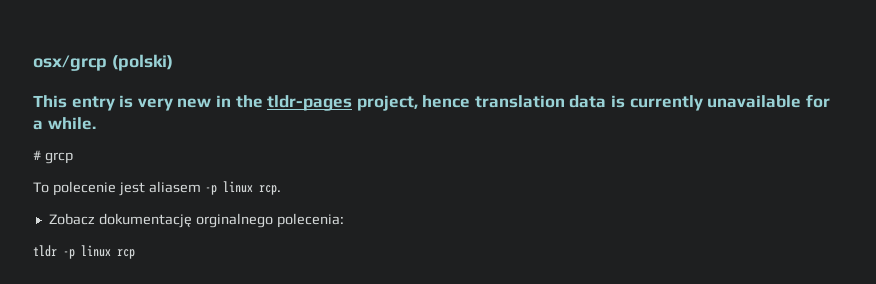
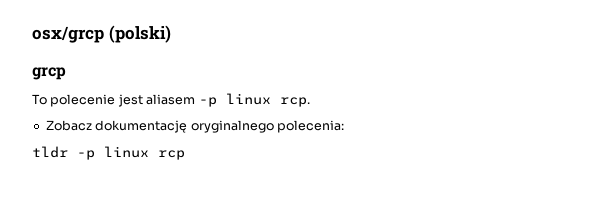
[33,94,830,111] [33,117,96,130] [33,150,41,160] This entry is very new in the tldr-pages project, hence translation data is currently unavailable for a while. // # -> (171, 34) none
[195,213,273,228] orginalnego -> [190,120,274,133] oryginalnego

